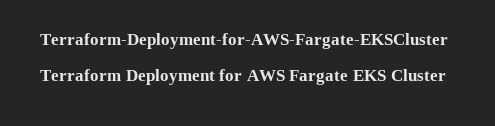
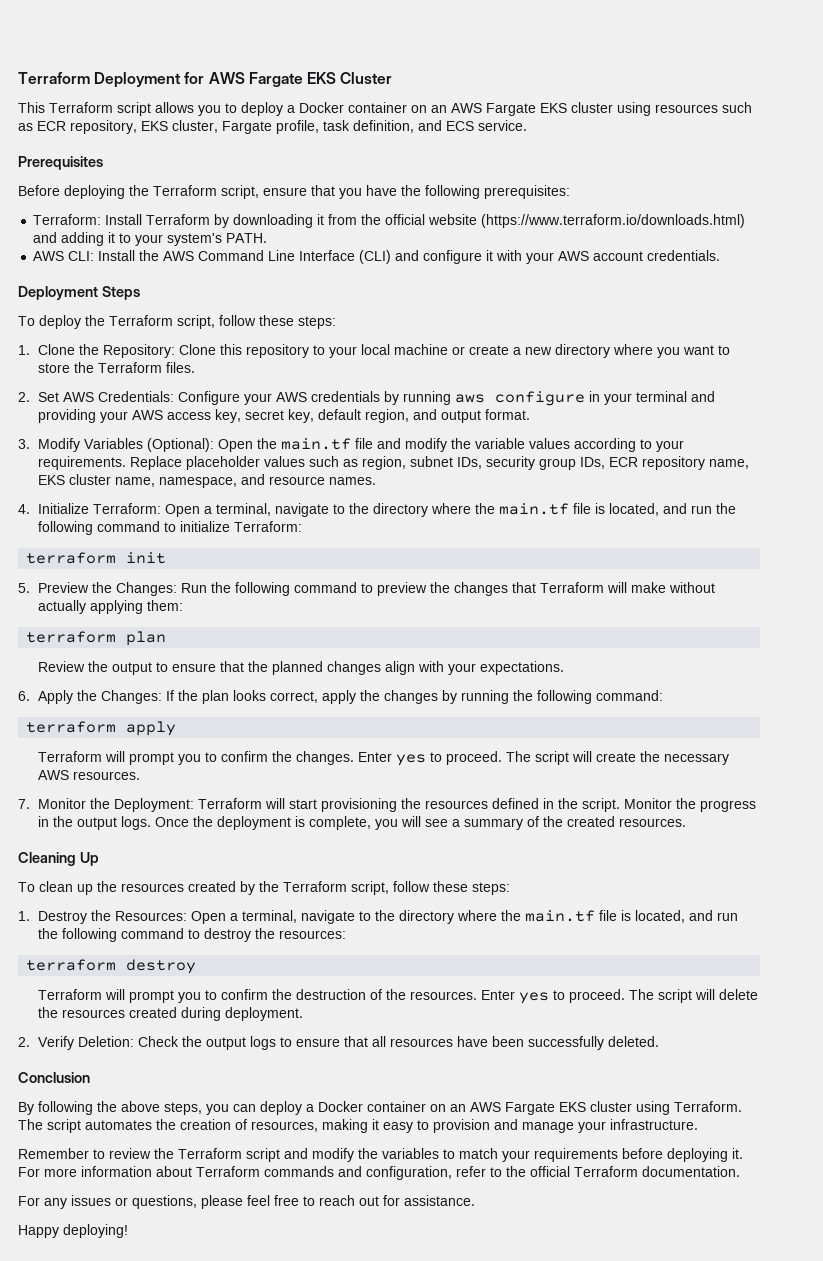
[40,33,448,49] Terraform-Deployment-for-AWS-Fargate-EKSCluster // -> (18, 78) none
(446, 75) none -> [18,102,752,116] [18,120,527,134] [18,156,103,170] [18,185,570,199] [33,214,746,228] [33,232,268,246] [33,250,721,264] [18,286,140,300] [18,315,336,329] [18,344,730,358] [37,362,195,373] [18,391,715,406] [37,409,530,423] [18,438,684,452] [37,456,749,470] [37,474,376,488] [18,503,736,517] [37,521,302,535] [26,552,167,564] [18,582,715,596] [37,600,183,614] [26,631,167,646] [37,661,564,675] [18,690,663,704] [26,721,177,736] [37,751,729,766] [37,770,140,780] [18,798,756,812] [37,816,686,830] [18,852,99,866] [18,881,510,895] [18,910,738,924] [37,928,346,942] [26,959,197,974] [37,989,758,1004] [37,1007,303,1021] [18,1036,659,1050] [18,1072,90,1083] [18,1101,742,1115] [18,1119,698,1133] [18,1148,743,1162] [18,1166,740,1180] [18,1195,475,1209] [18,1224,128,1238] // This Terraform script allows you to deploy a Docker container on an AWS Fargate EKS cluster using resources such as ECR repository, EKS cluster, Fargate profile, task definition, and ECS service. // Prerequisites // Before deploying the Terraform script, ensure that you have the following prerequisites: // Terraform: Install Terraform by downloading it from the official website (https://www.terraform.io/downloads.html) and adding it to your system's PATH. // AWS CLI: Install the AWS Command Line Interface (CLI) and configure it with your AWS account credentials. // Deployment Steps // To deploy the Terraform script, follow these steps: // 1. Clone the Repository: Clone this repository to your local machine or create a new directory where you want to store the Terraform files. // 2. Set AWS Credentials: Configure your AWS credentials by running aws configure in your terminal and providing your AWS access key, secret key, default region, and output format. // 3. Modify Variables (Optional): Open the main.tf file and modify the variable values according to your requirements. Replace placeholder values such as region, subnet IDs, security group IDs, ECR repository name, EKS cluster name, namespace, and resource names. // 4. Initialize Terraform: Open a terminal, navigate to the directory where the main.tf file is located, and run the following command to initialize Terraform: // terraform init // 5. Preview the Changes: Run the following command to preview the changes that Terraform will make without actually applying them: // terraform plan // Review the output to ensure that the planned changes align with your expectations. // 6. Apply the Changes: If the plan looks correct, apply the changes by running the following command: // terraform apply // Terraform will prompt you to confirm the changes. Enter yes to proceed. The script will create the necessary AWS resources. // 7. Monitor the Deployment: Terraform will start provisioning the resources defined in the script. Monitor the progress in the output logs. Once the deployment is complete, you will see a summary of the created resources. // Cleaning Up // To clean up the resources created by the Terraform script, follow these steps: // 1. Destroy the Resources: Open a terminal, navigate to the directory where the main.tf file is located, and run the following command to destroy the resources: // terraform destroy // Terraform will prompt you to confirm the destruction of the resources. Enter yes to proceed. The script will delete the resources created during deployment. // 2. Verify Deletion: Check the output logs to ensure that all resources have been successfully deleted. // Conclusion // By following the above steps, you can deploy a Docker container on an AWS Fargate EKS cluster using Terraform. The script automates the creation of resources, making it easy to provision and manage your infrastructure. // Remember to review the Terraform script and modify the variables to match your requirements before deploying it. For more information about Terraform commands and configuration, refer to the official Terraform documentation. // For any issues or questions, please feel free to reach out for assistance. // Happy deploying!

